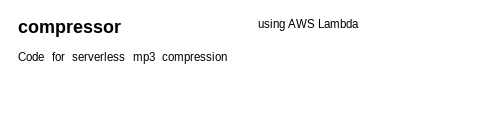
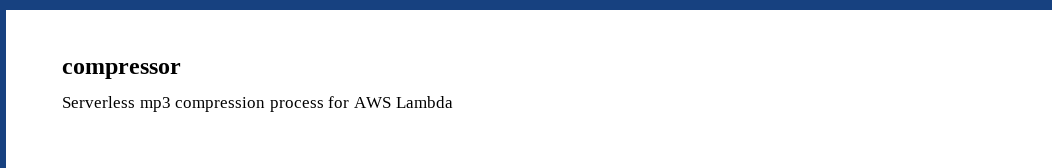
[18,52,227,64] [258,19,285,31] Code for serverless mp3 compression using -> [62,96,350,112] Serverless mp3 compression process for

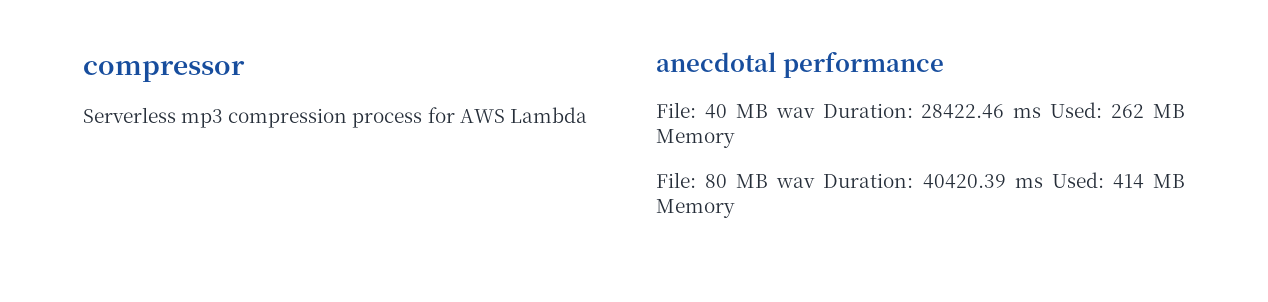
(453, 102) none -> [656,51,945,78] [656,102,1185,119] [656,129,735,148] [656,172,1185,189] [656,199,735,218] // anecdotal performance // File: 40 MB wav Duration: 28422.46 ms Used: 262 MB Memory // File: 80 MB wav Duration: 40420.39 ms Used: 414 MB Memory

